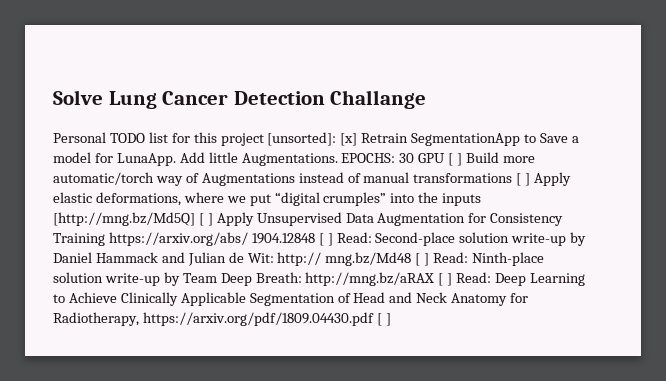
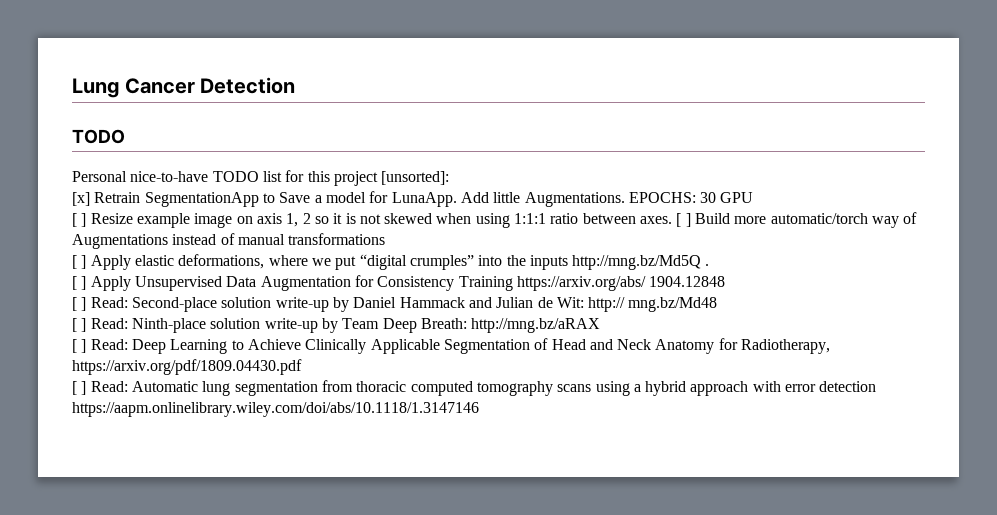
[53,90,103,105] Solve -> (72, 88) none
[330,90,427,109] Challange -> [72,129,125,144] // TODO
(106, 137) none -> [130,171,209,182] nice-to-have
(337, 139) none -> (450, 178) //
(446, 158) none -> [72,213,673,228] // [ ] Resize example image on axis 1, 2 so it is not skewed when using 1:1:1 ratio between axes.
(513, 178) none -> (386, 239) //
[53,212,195,226] [http://mng.bz/Md5Q] -> [572,255,710,270] http://mng.bz/Md5Q . //
(315, 238) none -> (726, 281) //
(412, 259) none -> (718, 304) //
(435, 279) none -> (601, 325) //
[376,313,391,326] [ ] -> [72,380,877,396] [72,402,479,417] // [ ] Read: Automatic lung segmentation from thoracic computed tomography scans using a hybrid approach with error detection https://aapm.onlinelibrary.wiley.com/doi/abs/10.1118/1.3147146

